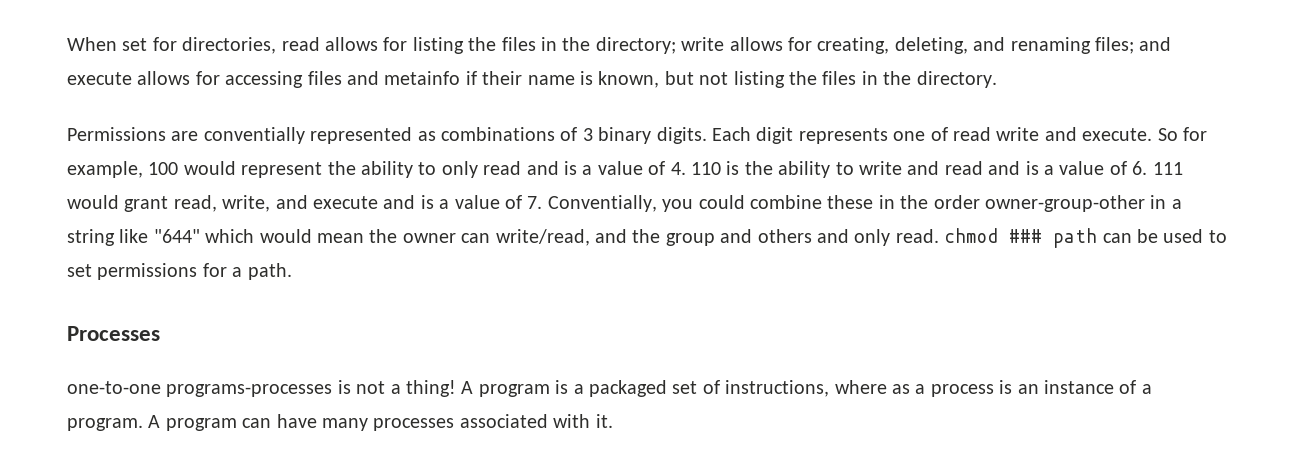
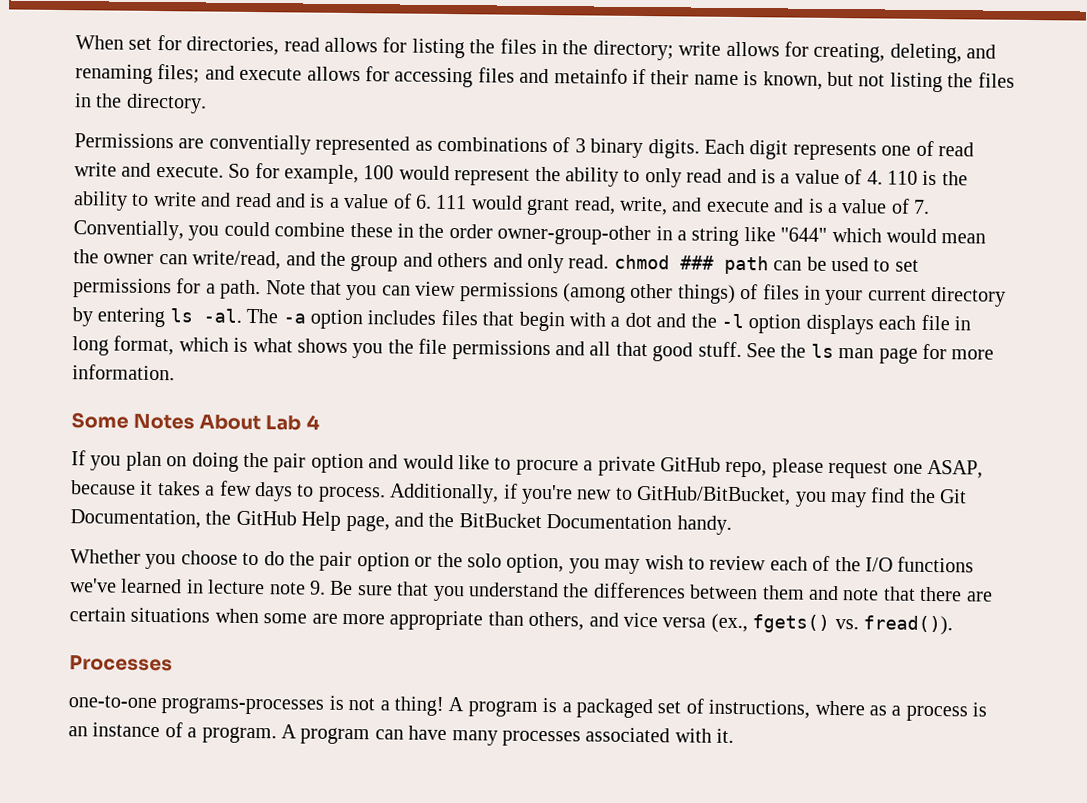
(292, 271) none -> [265,280,1007,307] [72,307,971,335] [72,335,995,364] [72,364,175,381] [71,412,320,431] [71,450,983,479] [71,480,968,508] [70,509,732,535] [70,549,975,575] [70,578,993,602] [69,607,953,636] Note that you can view permissions (among other things) of files in your current directory by entering ls -al. The -a option includes files that begin with a dot and the -l option displays each file in long format, which is what shows you the file permissions and all that good stuff. See the ls man page for more information. // Some Notes About Lab 4 // If you plan on doing the pair option and would like to procure a private GitHub repo, please request one ASAP, because it takes a few days to process. Additionally, if you're new to GitHub/BitBucket, you may find the Git Documentation, the GitHub Help page, and the BitBucket Documentation handy. // Whether you choose to do the pair option or the solo option, you may wish to review each of the I/O functions we've learned in lecture note 9. Be sure that you understand the differences between them and note that there are certain situations when some are more appropriate than others, and vice versa (ex., fgets() vs. fread()).

